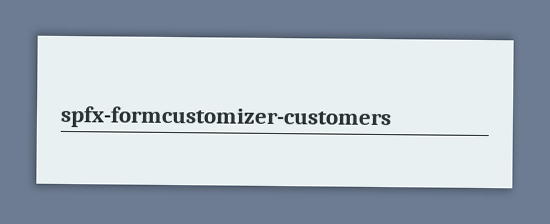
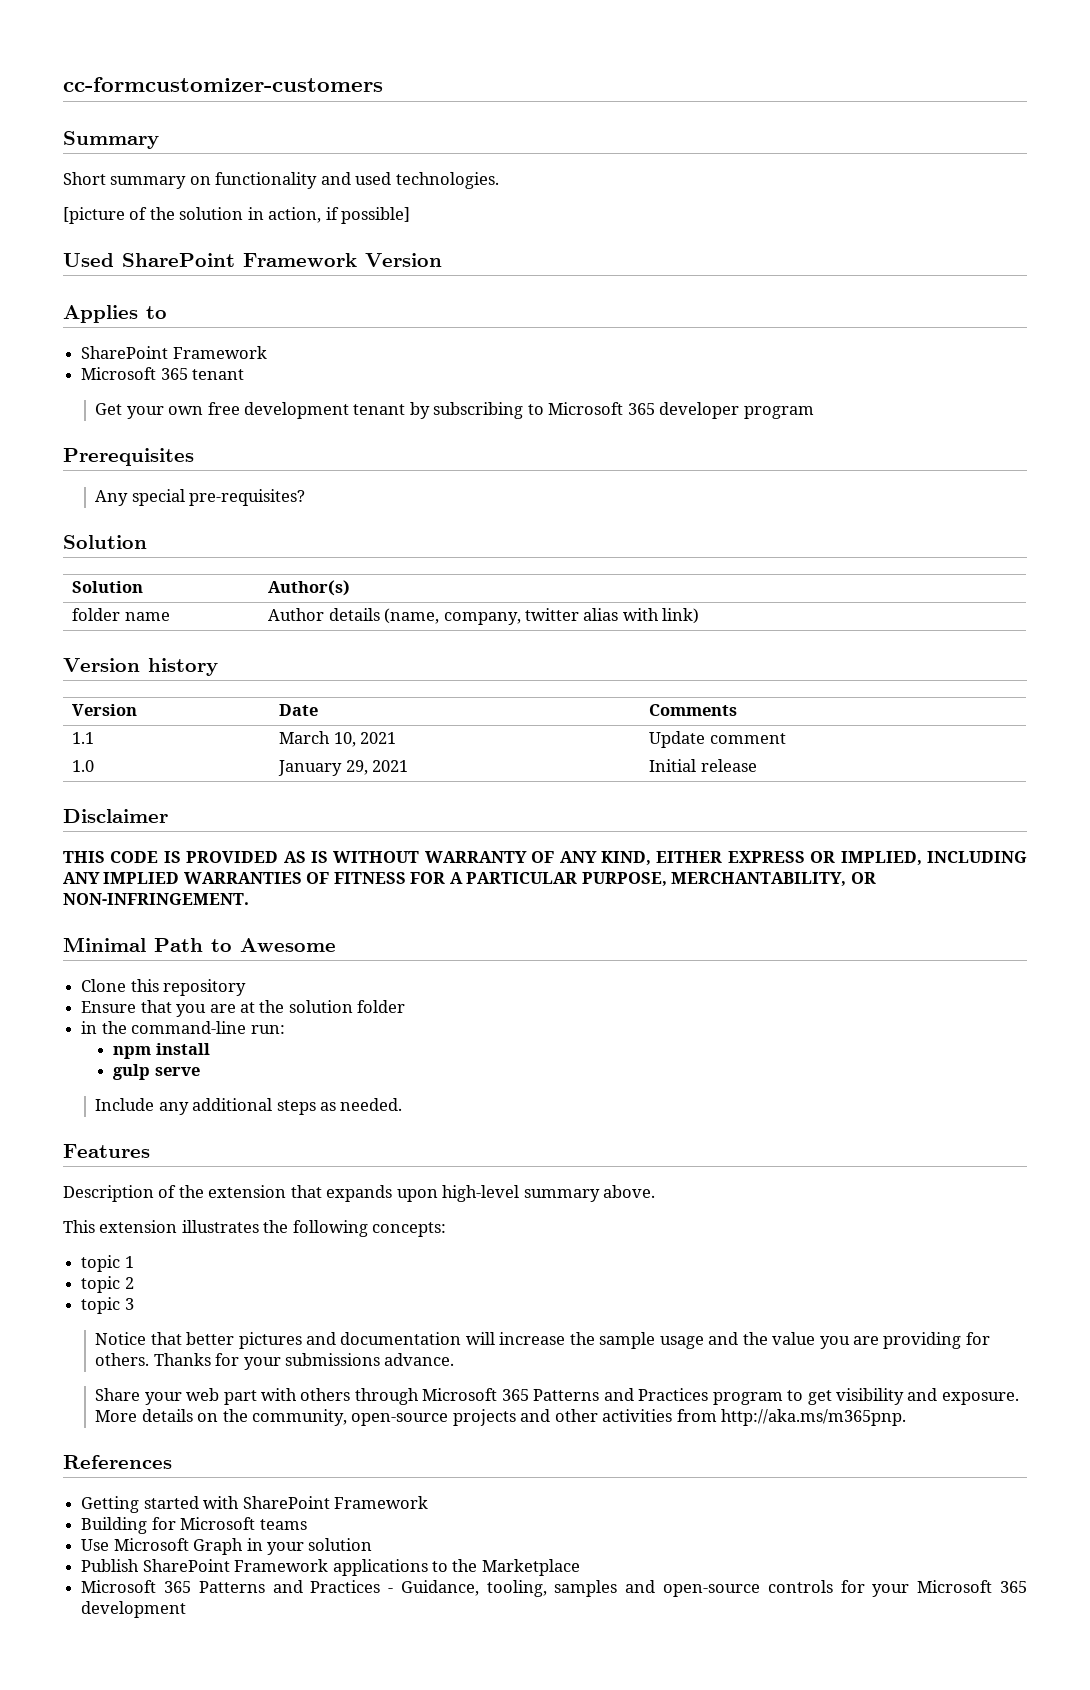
[60,105,392,131] spfx-formcustomizer-customers -> [63,77,383,92] [63,131,159,149] [63,172,499,189] [63,207,411,224] [63,253,442,267] [63,305,167,323] [81,346,267,359] [81,367,245,380] [95,402,814,419] [63,448,194,466] [95,489,306,506] [63,535,147,549] [72,581,144,593] [268,580,351,596] [72,608,170,621] [268,608,700,625] [63,658,218,676] [72,704,138,716] [279,704,319,716] [649,704,738,716] [72,732,95,744] [279,731,397,747] [649,731,786,748] [72,760,95,772] [278,760,409,776] [649,759,757,772] [63,809,168,823] [63,851,1027,866] [63,872,876,887] [63,893,249,905] [63,937,336,952] [81,979,247,996] [81,1000,406,1017] [81,1021,285,1034] [113,1043,210,1059] [113,1064,200,1080] [95,1098,403,1115] [63,1144,150,1158] [63,1185,656,1202] [63,1220,447,1237] [81,1255,134,1272] [81,1276,134,1293] [81,1297,134,1314] [95,1332,990,1349] [95,1353,455,1370] [95,1388,1019,1405] [95,1409,907,1426] [63,1455,172,1469] [81,1496,428,1513] [81,1517,307,1534] [81,1538,373,1555] [81,1559,580,1576] [81,1580,1027,1597] [81,1601,187,1618] cc-formcustomizer-customers // Summary // Short summary on functionality and used technologies. // [picture of the solution in action, if possible] // Used SharePoint Framework Version // Applies to // SharePoint Framework // Microsoft 365 tenant // Get your own free development tenant by subscribing to Microsoft 365 developer program // Prerequisites // Any special pre-requisites? // Solution // Solution | Author(s) // folder name | Author details (name, company, twitter alias with link) // Version history // Version | Date | Comments // 1.1 | March 10, 2021 | Update comment // 1.0 | January 29, 2021 | Initial release // Disclaimer // THIS CODE IS PROVIDED AS IS WITHOUT WARRANTY OF ANY KIND, EITHER EXPRESS OR IMPLIED, INCLUDING ANY IMPLIED WARRANTIES OF FITNESS FOR A PARTICULAR PURPOSE, MERCHANTABILITY, OR NON-INFRINGEMENT. // Minimal Path to Awesome // Clone this repository // Ensure that you are at the solution folder // in the command-line run: // npm install // gulp serve // Include any additional steps as needed. // Features // Description of the extension that expands upon high-level summary above. // This extension illustrates the following concepts: // topic 1 // topic 2 // topic 3 // Notice that better pictures and documentation will increase the sample usage and the value you are providing for others. Thanks for your submissions advance. // Share your web part with others through Microsoft 365 Patterns and Practices program to get visibility and exposure. More details on the community, open-source projects and other activities from http://aka.ms/m365pnp. // References // Getting started with SharePoint Framework // Building for Microsoft teams // Use Microsoft Graph in your solution // Publish SharePoint Framework applications to the Marketplace // Microsoft 365 Patterns and Practices - Guidance, tooling, samples and open-source controls for your Microsoft 365 development

